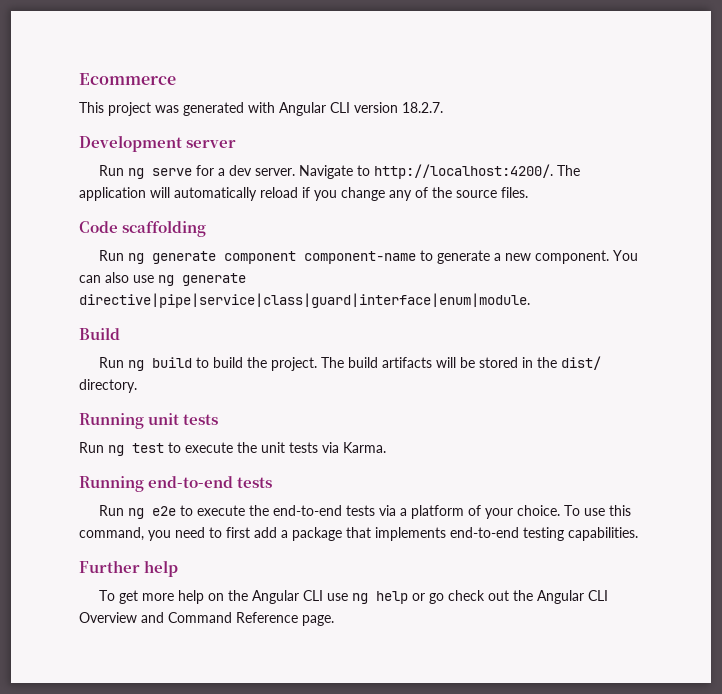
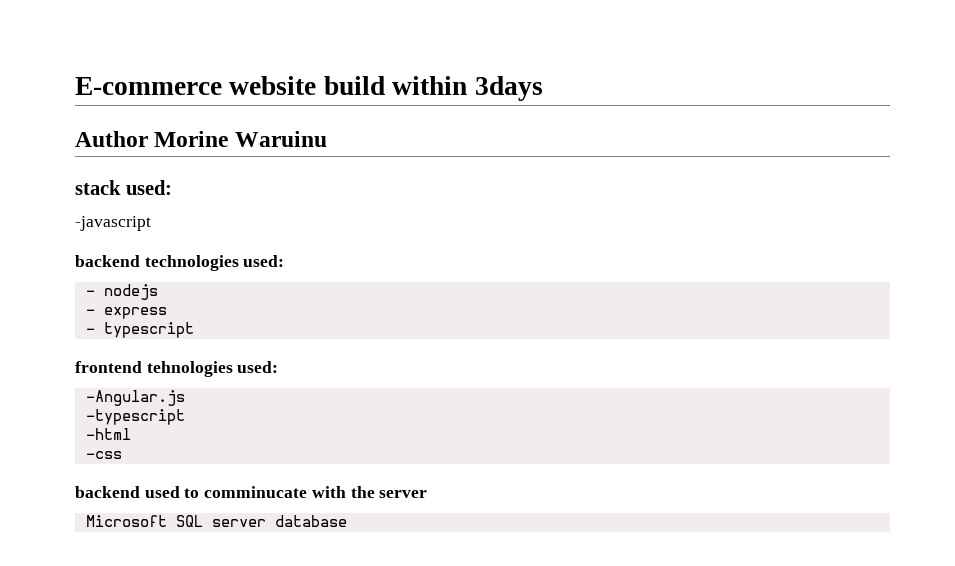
[79,73,176,85] [79,102,443,116] [79,135,237,152] [99,164,581,179] [79,187,528,201] [79,220,207,237] [99,250,639,264] [79,272,246,286] [79,293,530,308] [79,327,120,340] [99,356,602,371] [79,379,137,393] [79,413,219,429] [79,442,386,456] [79,476,273,492] [99,505,632,519] [79,527,638,541] [79,560,179,577] [99,590,609,604] [79,612,334,626] Ecommerce // This project was generated with Angular CLI version 18.2.7. // Development server // Run ng serve for a dev server. Navigate to http://localhost:4200/. The application will automatically reload if you change any of the source files. // Code scaffolding // Run ng generate component component-name to generate a new component. You can also use ng generate directive|pipe|service|class|guard|interface|enum|module. // Build // Run ng build to build the project. The build artifacts will be stored in the dist/ directory. // Running unit tests // Run ng test to execute the unit tests via Karma. // Running end-to-end tests // Run ng e2e to execute the end-to-end tests via a platform of your choice. To use this command, you need to first add a package that implements end-to-end testing capabilities. // Further help // To get more help on the Angular CLI use ng help or go check out the Angular CLI Overview and Command Reference page. -> [75,76,543,101] [75,131,327,147] [75,180,172,195] [75,216,151,231] [75,255,285,271] [85,284,158,300] [85,307,167,319] [85,322,194,338] [75,361,279,377] [85,390,185,406] [85,409,185,425] [85,428,131,440] [85,451,122,459] [75,486,428,498] [85,515,347,527] E-commerce website build within 3days // Author Morine Waruinu // stack used: // -javascript // backend technologies used: // - nodejs // - express // - typescript // frontend tehnologies used: // -Angular.js // -typescript // -html // -css // backend used to comminucate with the server // Microsoft SQL server database

